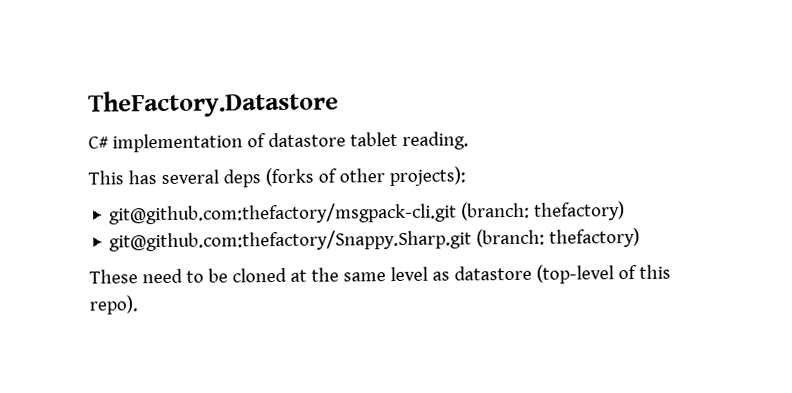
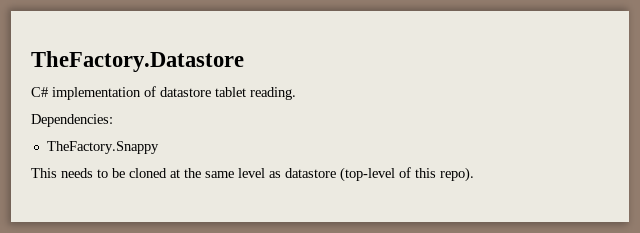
(469, 140) none -> [31,114,113,127] [46,141,159,154] // Dependencies: // TheFactory.Snappy
[127,166,466,188] [109,201,626,225] [109,227,641,252] [89,268,183,284] has several deps (forks of other projects): // git@github.com:thefactory/msgpack-cli.git (branch: thefactory) // git@github.com:thefactory/Snappy.Sharp.git (branch: thefactory) // These need -> [61,168,93,178] needs

